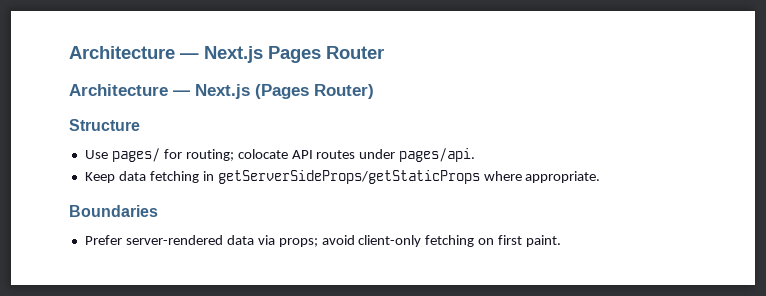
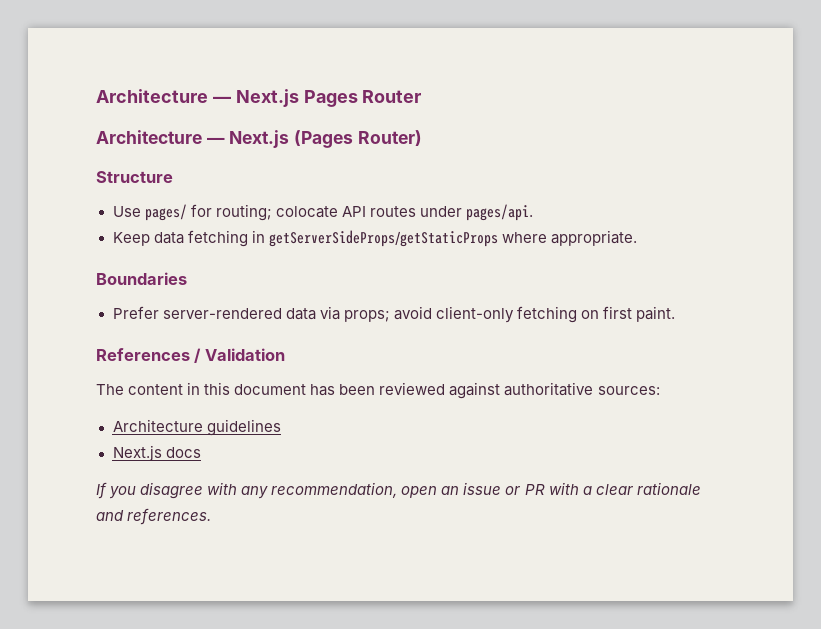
(562, 241) none -> [96,348,285,363] [96,382,660,399] [112,419,281,436] [112,445,201,461] [96,482,701,499] [96,508,212,525] // References / Validation // The content in this document has been reviewed against authoritative sources: // Architecture guidelines // Next.js docs // If you disagree with any recommendation, open an issue or PR with a clear rationale and references.

